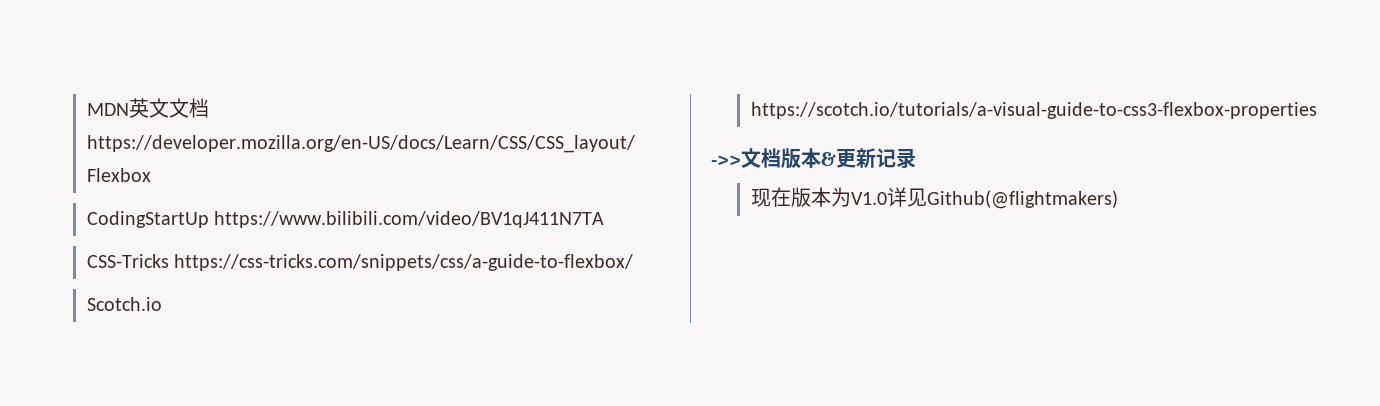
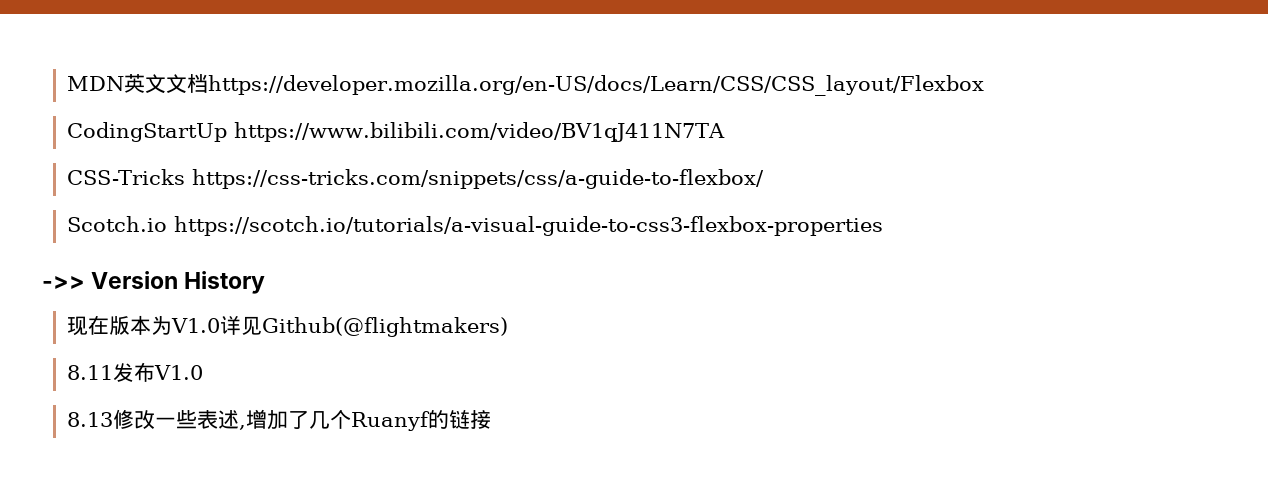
[741,148,916,169] 文档版本&更新记录 -> [91,271,266,294] Version History
(1118, 199) none -> [67,362,204,382] [67,409,492,431] // 8.11发布V1.0 // 8.13修改一些表述,增加了几个Ruanyf的链接

